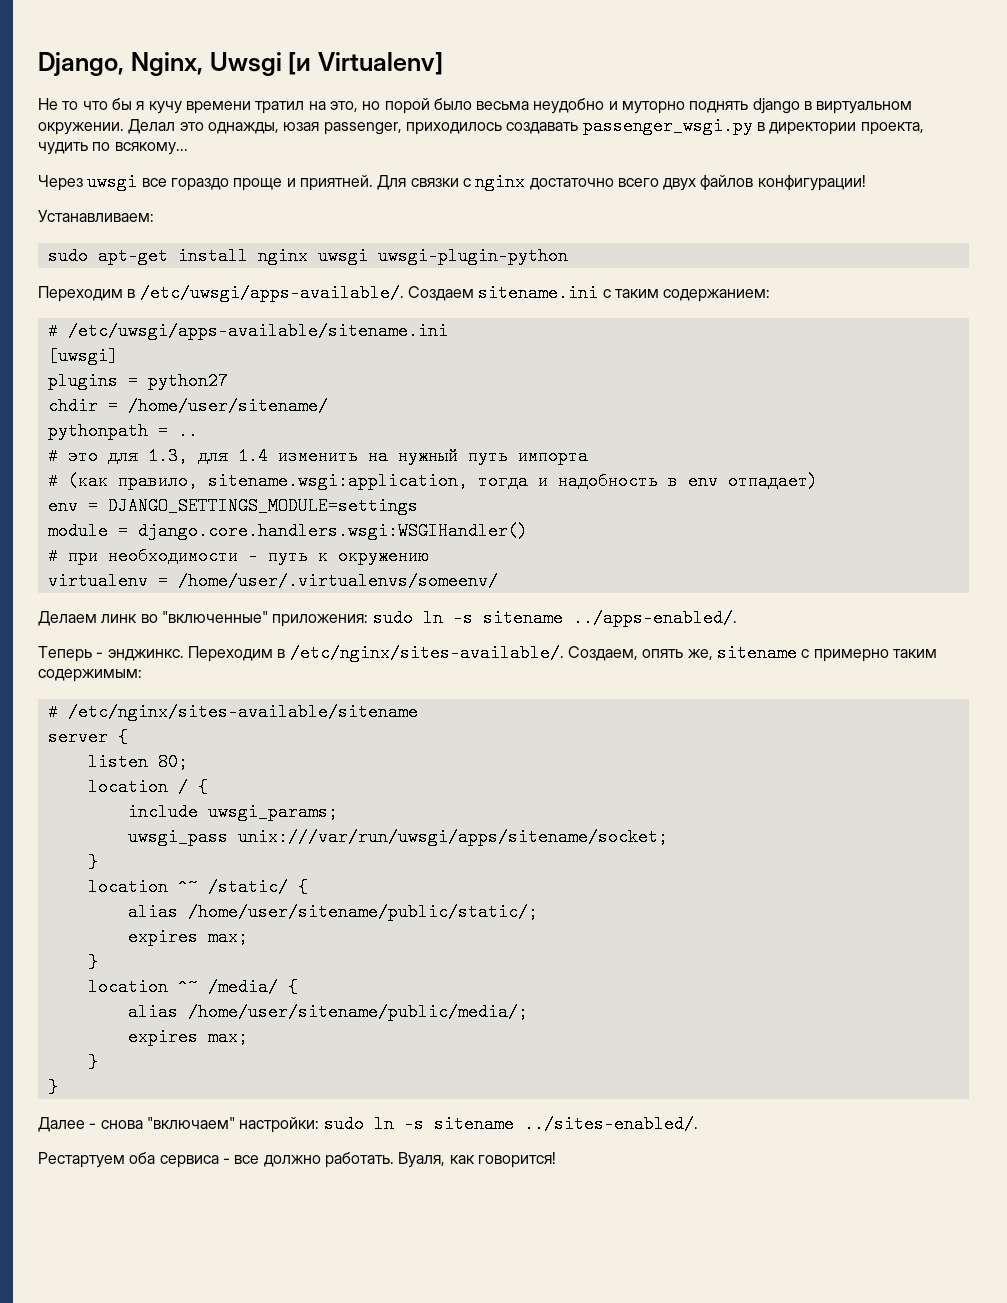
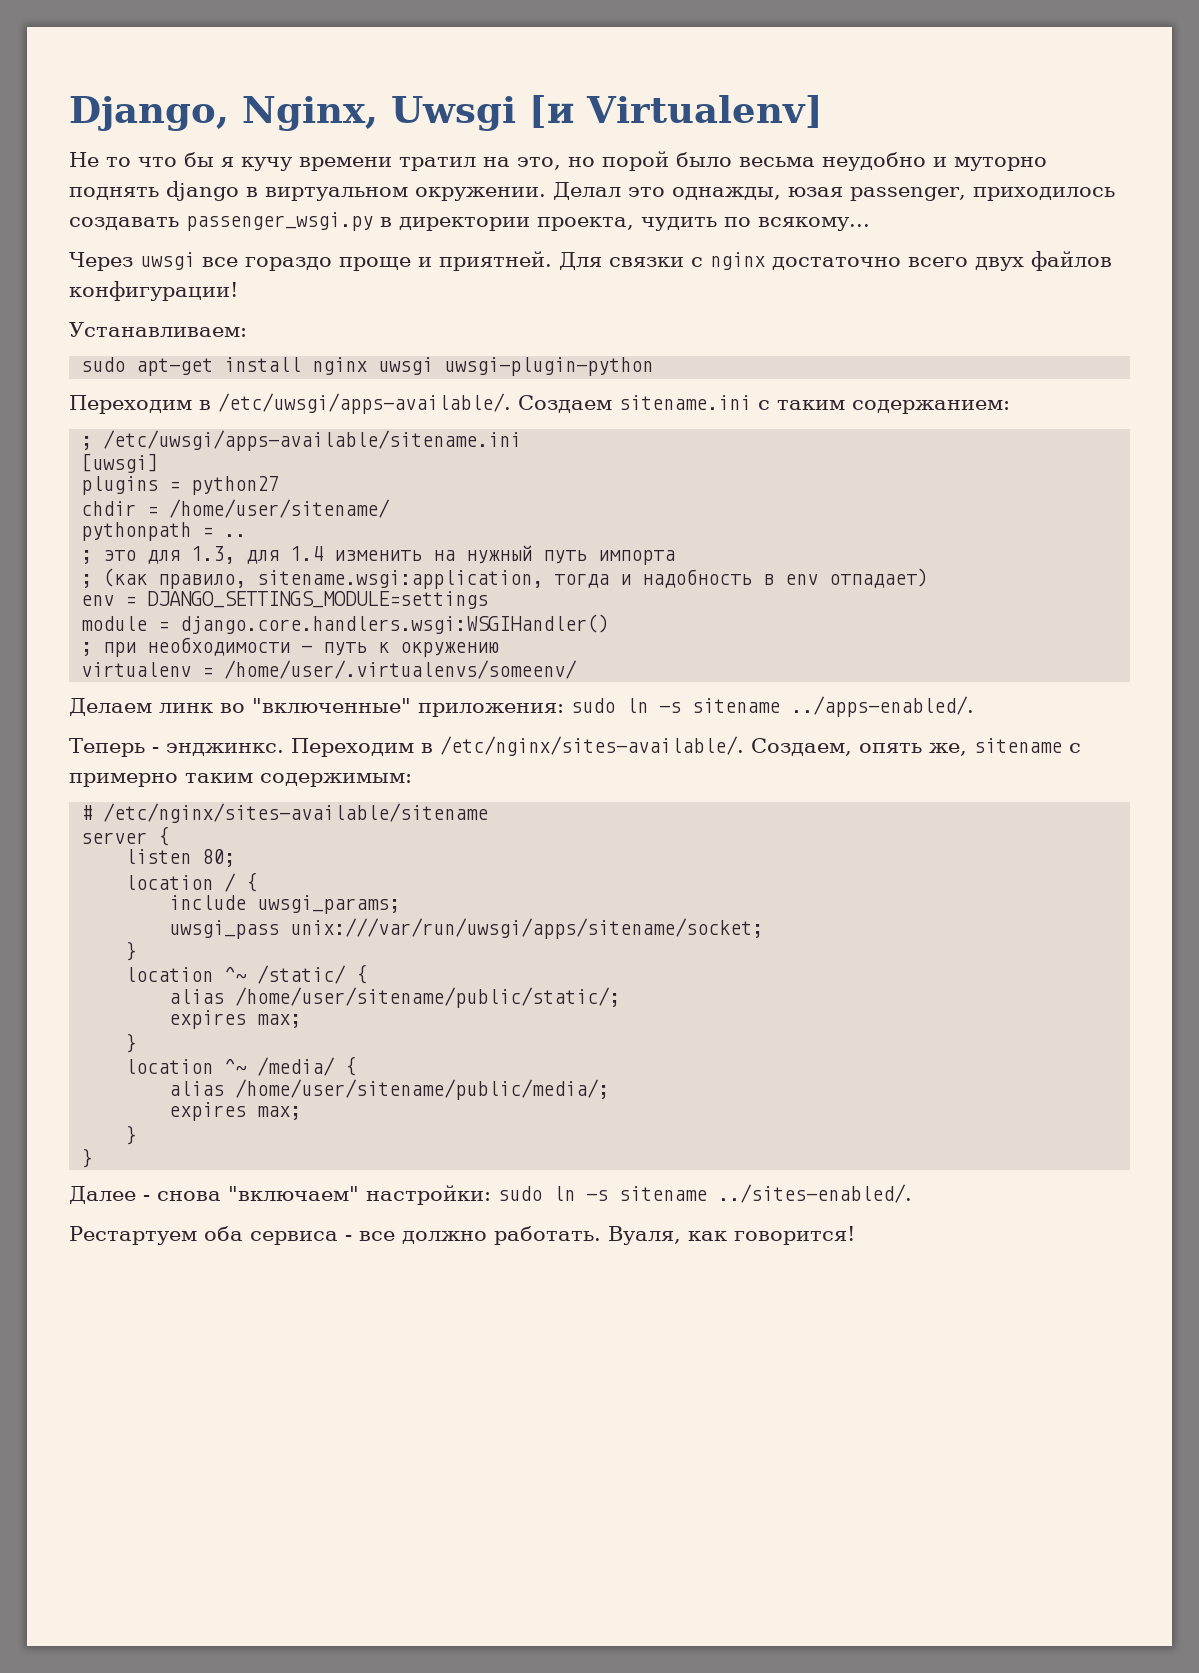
[47,322,58,340] # -> [81,436,93,450] ;
[47,447,58,465] # -> [81,550,93,564] ;
[47,472,58,490] # -> [81,574,93,588] ;
[47,547,58,565] # -> [81,642,93,656] ;

